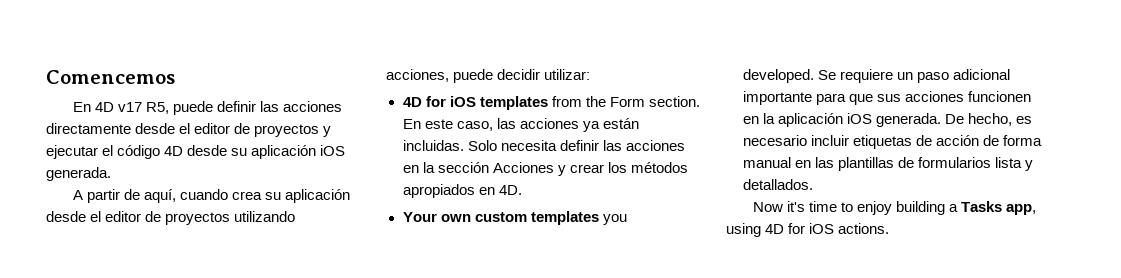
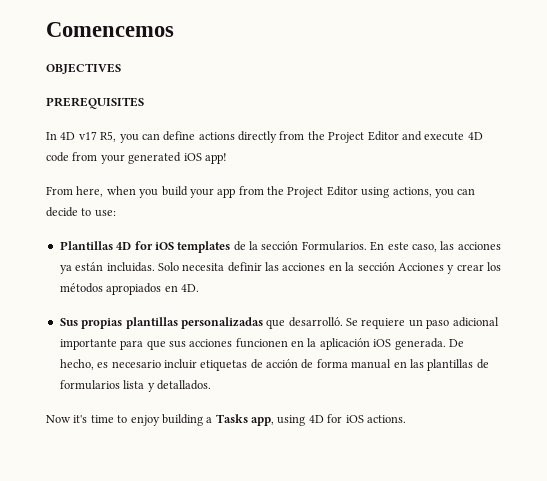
[72,101,343,115] [46,123,332,137] [46,145,346,159] [46,167,111,181] [72,189,351,203] [46,211,296,225] [386,69,591,83] [402,96,700,110] En 4D v17 R5, puede definir las acciones directamente desde el editor de proyectos y ejecutar el código 4D desde su aplicación iOS generada. // A partir de aquí, cuando crea su aplicación desde el editor de proyectos utilizando acciones, puede decidir utilizar: // 4D for iOS templates from the Form section. -> [46,63,121,74] [46,97,144,109] [46,131,483,143] [46,152,227,164] [46,186,476,198] [46,207,116,217] [59,241,367,253] OBJECTIVES // PREREQUISITES // In 4D v17 R5, you can define actions directly from the Project Editor and execute 4D code from your generated iOS app! // From here, when you build your app from the Project Editor using actions, you can decide to use: // Plantillas 4D for iOS templates de la sección Formularios.
[402,211,627,225] [742,69,814,83] Your own custom templates you developed. -> [59,317,343,329] Sus propias plantillas personalizadas que desarrolló.

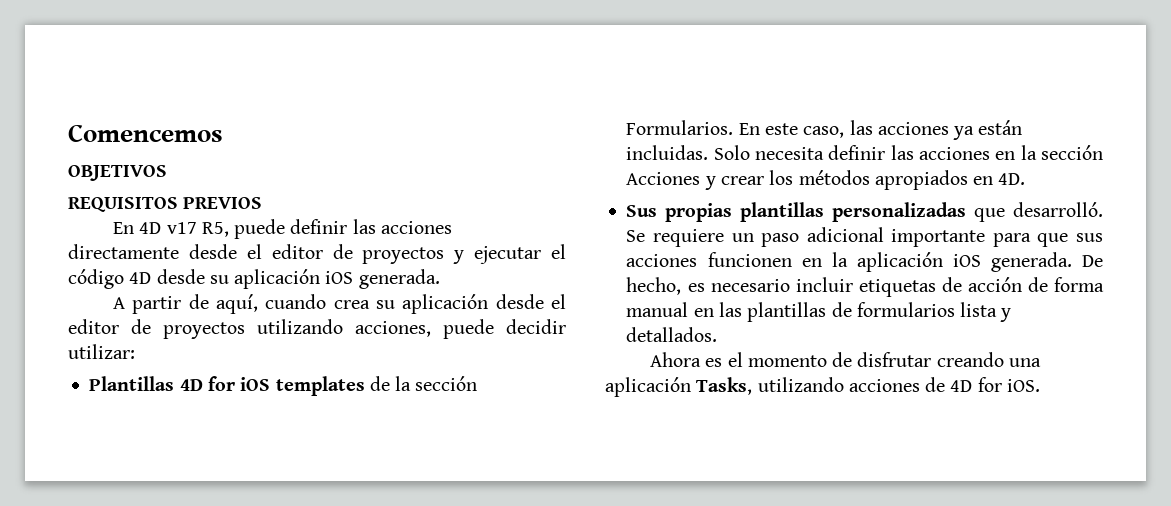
[46,63,121,74] [46,97,144,109] [46,131,483,143] [46,152,227,164] [46,186,476,198] [46,207,116,217] OBJECTIVES // PREREQUISITES // In 4D v17 R5, you can define actions directly from the Project Editor and execute 4D code from your generated iOS app! // From here, when you build your app from the Project Editor using actions, you can decide to use: -> [68,165,167,181] [68,197,263,212] [113,219,452,239] [68,244,566,264] [68,269,440,289] [113,294,566,314] [68,319,566,339] [68,344,135,359] OBJETIVOS // REQUISITOS PREVIOS // En 4D v17 R5, puede definir las acciones directamente desde el editor de proyectos y ejecutar el código 4D desde su aplicación iOS generada. // A partir de aquí, cuando crea su aplicación desde el editor de proyectos utilizando acciones, puede decidir utilizar:
[46,414,406,426] Now it's time to enjoy building a Tasks app, using 4D for iOS actions. -> [650,352,1041,367] [605,377,1040,397] Ahora es el momento de disfrutar creando una aplicación Tasks, utilizando acciones de 4D for iOS.

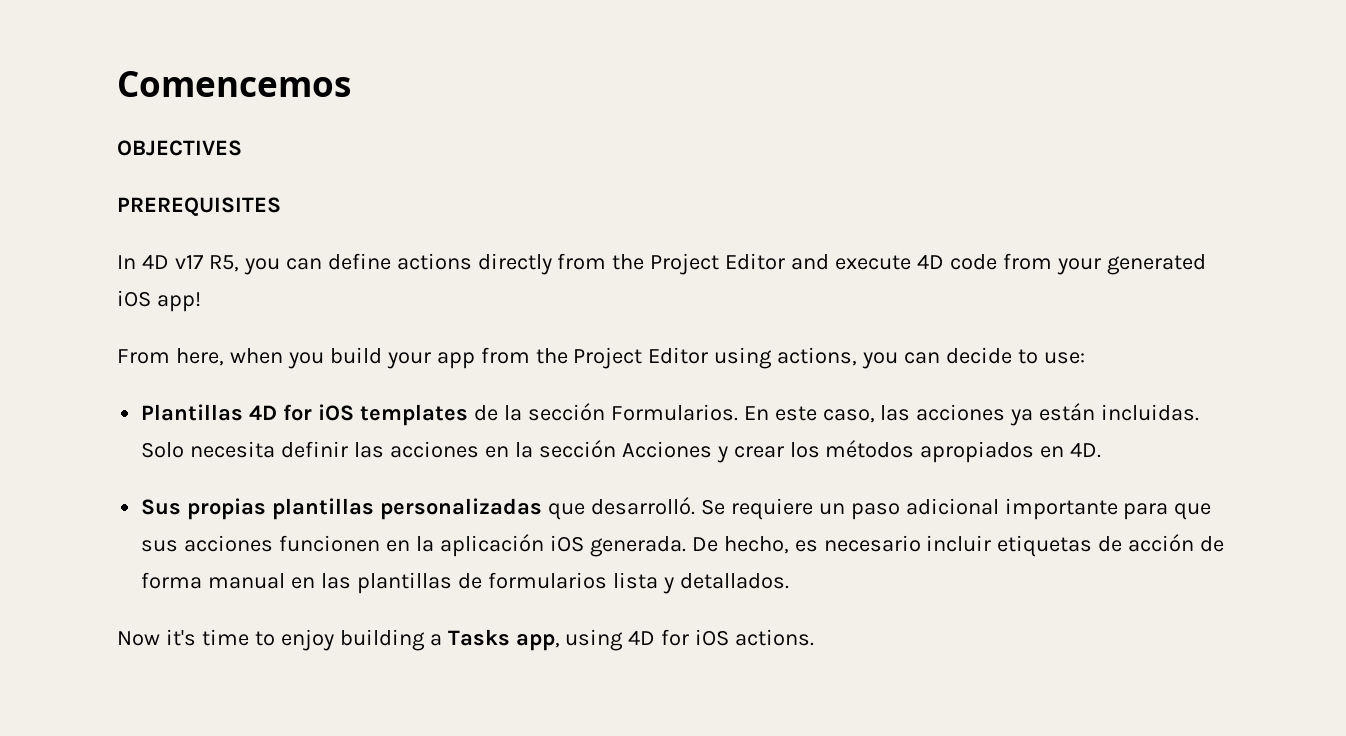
[68,165,167,181] [68,197,263,212] [113,219,452,239] [68,244,566,264] [68,269,440,289] [113,294,566,314] [68,319,566,339] [68,344,135,359] OBJETIVOS // REQUISITOS PREVIOS // En 4D v17 R5, puede definir las acciones directamente desde el editor de proyectos y ejecutar el código 4D desde su aplicación iOS generada. // A partir de aquí, cuando crea su aplicación desde el editor de proyectos utilizando acciones, puede decidir utilizar: -> [117,140,242,156] [117,197,281,216] [117,253,1206,275] [117,290,201,312] [117,347,1085,369] OBJECTIVES // PREREQUISITES // In 4D v17 R5, you can define actions directly from the Project Editor and execute 4D code from your generated iOS app! // From here, when you build your app from the Project Editor using actions, you can decide to use:
[650,352,1041,367] [605,377,1040,397] Ahora es el momento de disfrutar creando una aplicación Tasks, utilizando acciones de 4D for iOS. -> [117,629,815,651] Now it's time to enjoy building a Tasks app, using 4D for iOS actions.

